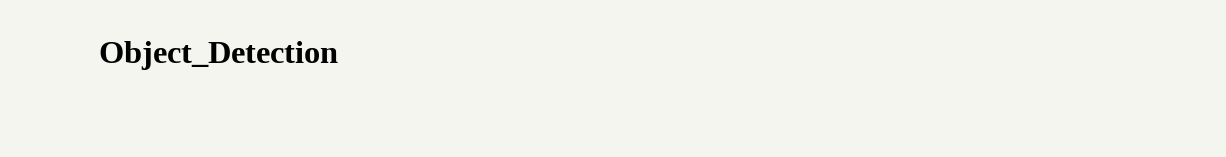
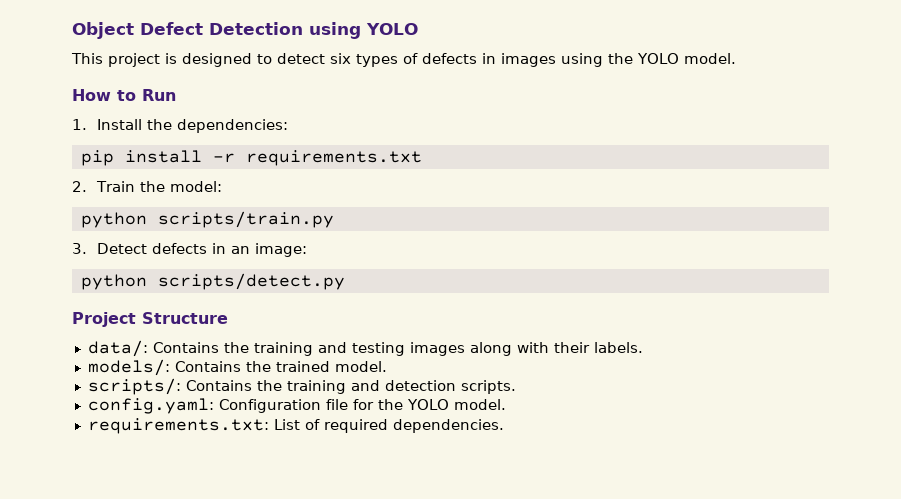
[99,41,338,70] Object_Detection -> [72,22,418,39] [71,53,736,67] [72,89,176,101] [72,119,289,133] [80,150,422,166] [72,181,223,192] [80,211,334,228] [72,243,308,257] [80,273,345,290] [72,312,228,327] [87,340,643,357] [87,359,387,376] [87,378,516,395] [87,398,506,414] [87,418,504,434] Object Defect Detection using YOLO // This project is designed to detect six types of defects in images using the YOLO model. // How to Run // 1. Install the dependencies: // pip install -r requirements.txt // 2. Train the model: // python scripts/train.py // 3. Detect defects in an image: // python scripts/detect.py // Project Structure // data/: Contains the training and testing images along with their labels. // models/: Contains the trained model. // scripts/: Contains the training and detection scripts. // config.yaml: Configuration file for the YOLO model. // requirements.txt: List of required dependencies.

